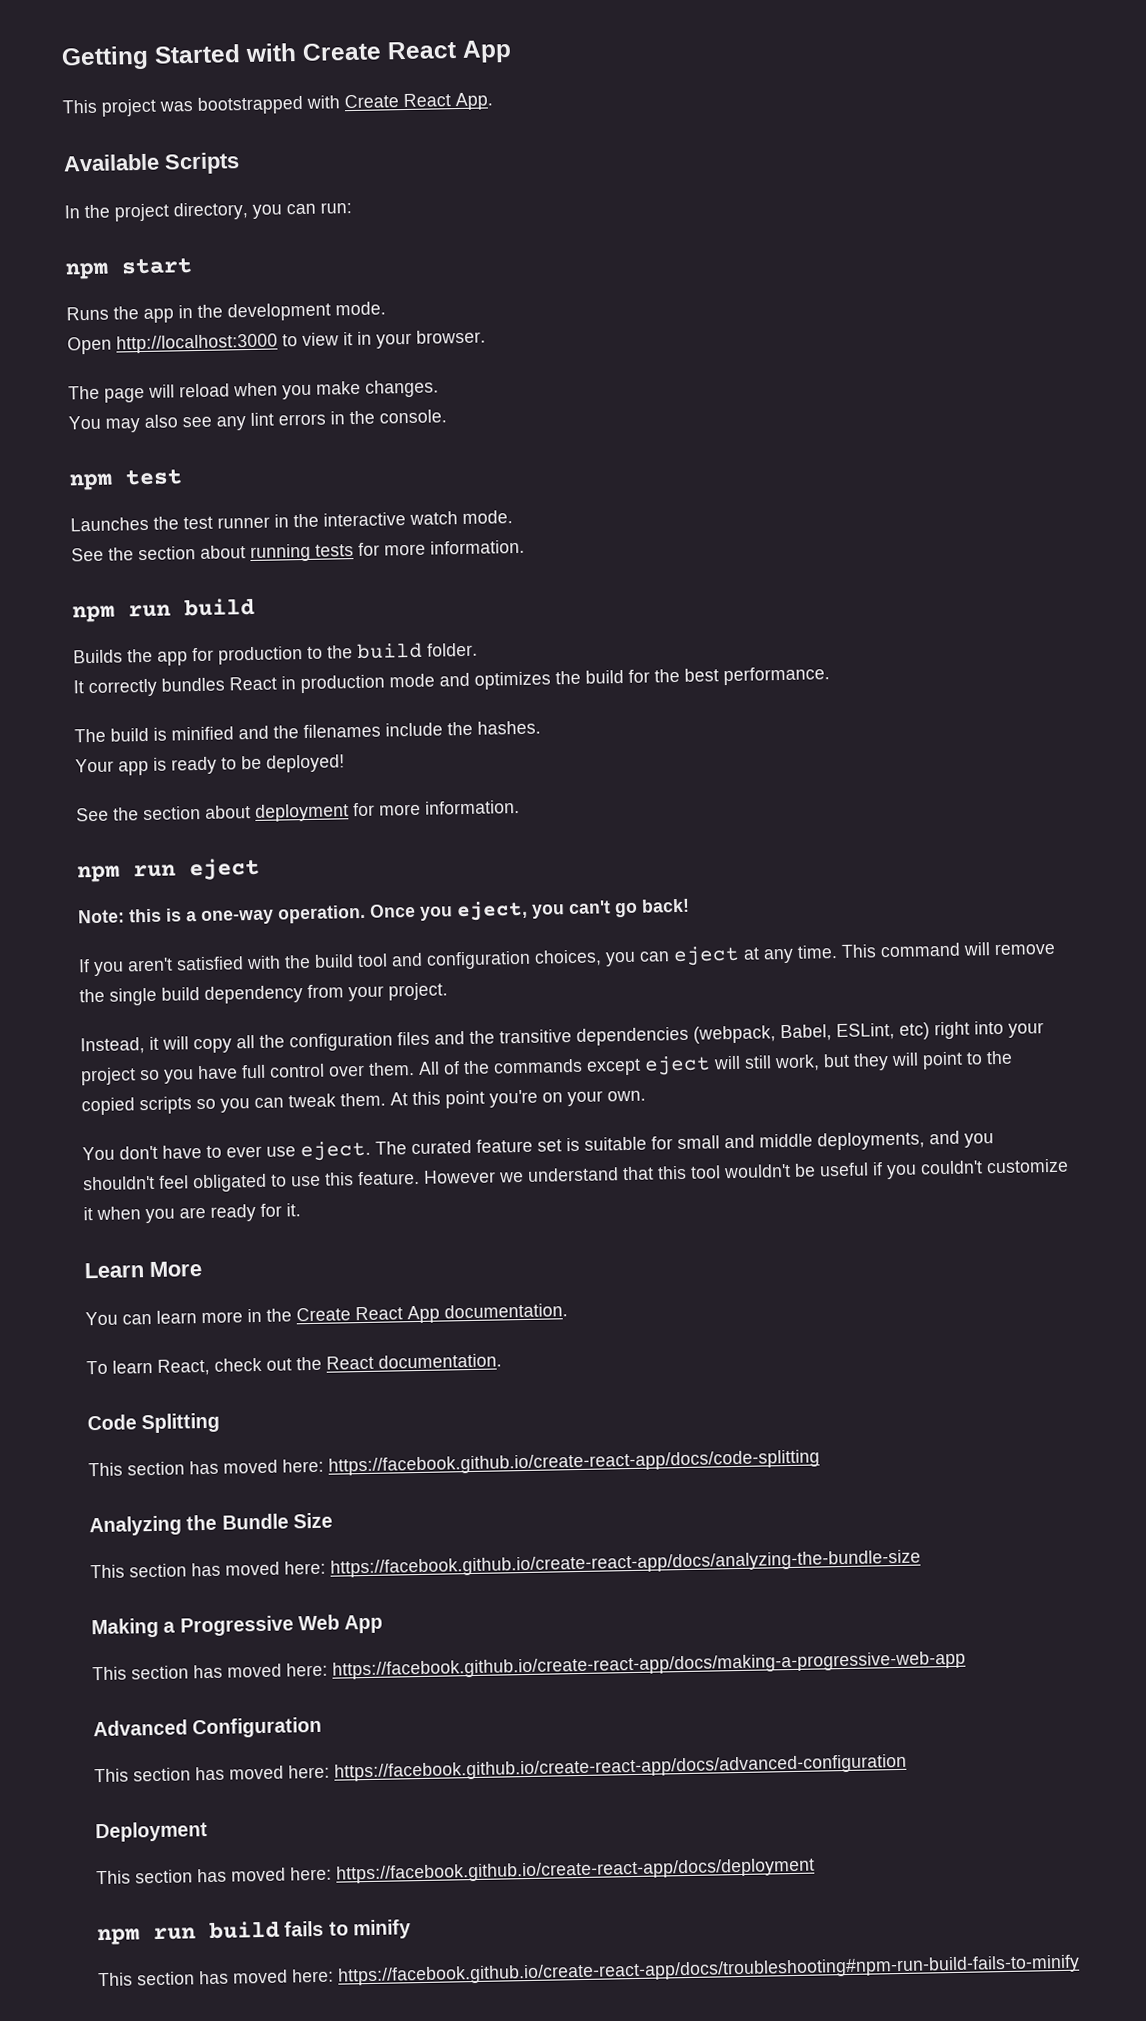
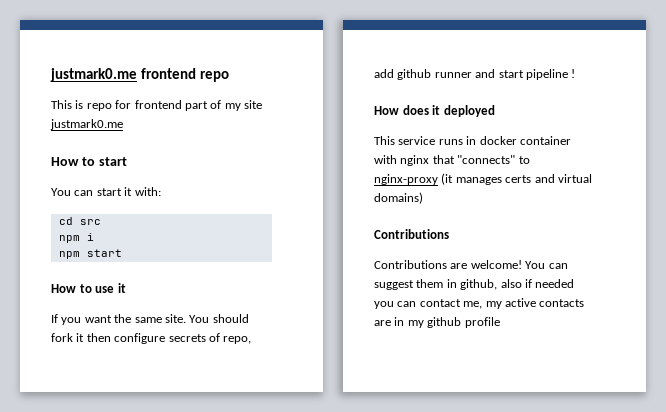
[61,40,512,71] [62,92,494,117] [63,152,240,175] [64,201,352,222] [65,258,193,280] [66,301,386,323] [67,329,486,355] [68,379,439,403] [68,409,447,433] [69,469,183,491] [70,510,513,532] [71,539,525,562] [72,597,255,623] [73,642,478,666] [73,666,830,698] [74,720,541,743] [75,754,345,776] [76,799,520,822] [77,857,260,883] [78,898,690,925] [78,942,1056,977] [79,982,448,1006] [80,1020,1044,1055] [81,1050,1013,1086] [81,1089,646,1116] [82,1130,994,1162] [83,1158,1069,1193] [83,1203,301,1224] [84,1261,202,1279] [85,1303,568,1326] [86,1353,502,1376] [87,1412,221,1434] [88,1449,820,1477] [89,1512,333,1537] [90,1549,921,1579] [91,1614,384,1639] [92,1650,966,1681] [93,1716,323,1739] [94,1753,907,1783] [95,1821,208,1843] [96,1857,815,1885] [97,1919,411,1946] [98,1954,1080,1987] Getting Started with Create React App // This project was bootstrapped with Create React App. // Available Scripts // In the project directory, you can run: // npm start // Runs the app in the development mode. // Open http://localhost:3000 to view it in your browser. // The page will reload when you make changes. // You may also see any lint errors in the console. // npm test // Launches the test runner in the interactive watch mode. // See the section about running tests for more information. // npm run build // Builds the app for production to the build folder. // It correctly bundles React in production mode and optimizes the build for the best performance. // The build is minified and the filenames include the hashes. // Your app is ready to be deployed! // See the section about deployment for more information. // npm run eject // Note: this is a one-way operation. Once you eject, you can't go back! // If you aren't satisfied with the build tool and configuration choices, you can eject at any time. This command will remove the single build dependency from your project. // Instead, it will copy all the configuration files and the transitive dependencies (webpack, Babel, ESLint, etc) right into your project so you have full control over them. All of the commands except eject will still work, but they will point to the copied scripts so you can tweak them. At this point you're on your own. // You don't have to ever use eject. The curated feature set is suitable for small and middle deployments, and you shouldn't feel obligated to use this feature. However we understand that this tool wouldn't be useful if you couldn't customize it when you are ready for it. // Learn More // You can learn more in the Create React App documentation. // To learn React, check out the React documentation. // Code Splitting // This section has moved here: https://facebook.github.io/create-react-app/docs/code-splitting // Analyzing the Bundle Size // This section has moved here: https://facebook.github.io/create-react-app/docs/analyzing-the-bundle-size // Making a Progressive Web App // This section has moved here: https://facebook.github.io/create-react-app/docs/making-a-progressive-web-app // Advanced Configuration // This section has moved here: https://facebook.github.io/create-react-app/docs/advanced-configuration // Deployment // This section has moved here: https://facebook.github.io/create-react-app/docs/deployment // npm run build fails to minify // This section has moved here: https://facebook.github.io/create-react-app/docs/troubleshooting#npm-run-build-fails-to-minify -> [50,68,229,82] [51,100,262,111] [50,119,123,130] [51,157,127,166] [51,187,161,196] [58,217,101,225] [58,233,94,243] [58,249,122,259] [51,283,126,293] [51,314,249,325] [51,333,252,344] [374,69,576,80] [374,105,495,117] [374,136,571,145] [374,155,530,166] [374,173,592,185] [374,192,423,204] [374,229,449,239] [374,260,568,269] [374,279,575,290] [374,298,585,309] [374,317,500,328] justmark0.me frontend repo // This is repo for frontend part of my site justmark0.me // How to start // You can start it with: // cd src // npm i // npm start // How to use it // If you want the same site. You should fork it then configure secrets of repo, add github runner and start pipeline ! // How does it deployed // This service runs in docker container with nginx that "connects" to nginx-proxy (it manages certs and virtual domains) // Contributions // Contributions are welcome! You can suggest them in github, also if needed you can contact me, my active contacts are in my github profile

